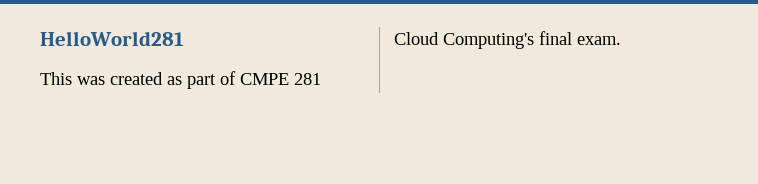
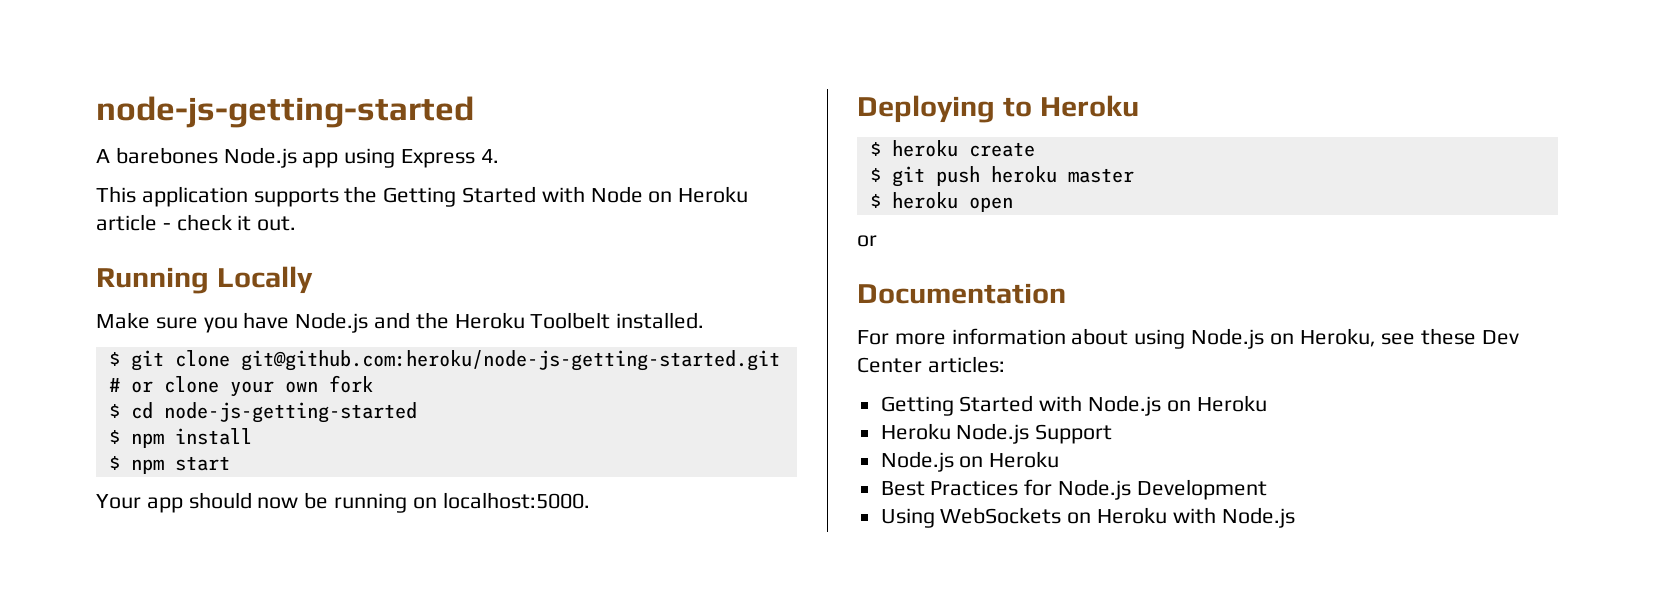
[40,31,184,46] [40,71,321,89] [394,31,621,49] HelloWorld281 // This was created as part of CMPE 281 Cloud Computing's final exam. -> [96,96,474,128] [96,147,499,168] [96,186,749,207] [96,214,297,231] [96,266,313,294] [96,312,705,333] [108,350,780,371] [108,375,373,397] [108,402,417,423] [108,428,252,448] [108,456,230,474] [96,492,590,513] [857,95,1139,123] [869,140,1035,157] [869,166,1134,187] [869,192,1013,212] [857,235,877,247] [857,283,1066,304] [857,328,1520,349] [857,356,1005,373] [880,395,1267,416] [880,423,1113,444] [880,451,1060,472] [880,479,1267,500] [880,507,1295,528] node-js-getting-started // A barebones Node.js app using Express 4. // This application supports the Getting Started with Node on Heroku article - check it out. // Running Locally // Make sure you have Node.js and the Heroku Toolbelt installed. // $ git clone git@github.com:heroku/node-js-getting-started.git # or clone your own fork // $ cd node-js-getting-started // $ npm install // $ npm start // Your app should now be running on localhost:5000. // Deploying to Heroku // $ heroku create // $ git push heroku master // $ heroku open // or // Documentation // For more information about using Node.js on Heroku, see these Dev Center articles: // Getting Started with Node.js on Heroku // Heroku Node.js Support // Node.js on Heroku // Best Practices for Node.js Development // Using WebSockets on Heroku with Node.js

